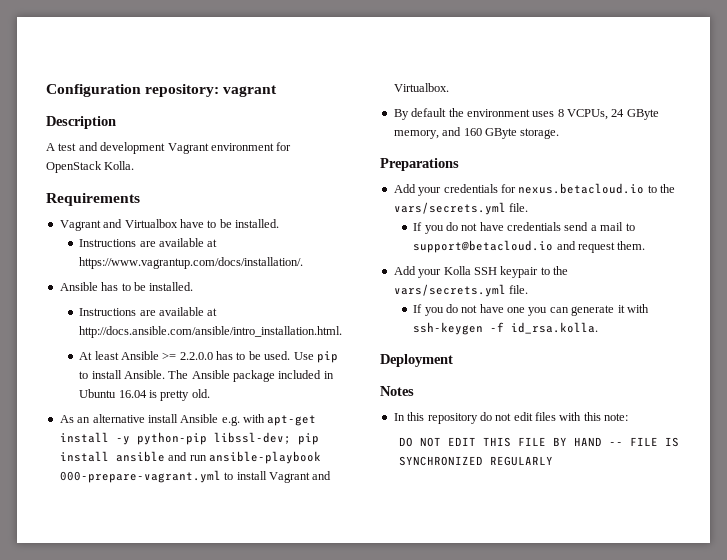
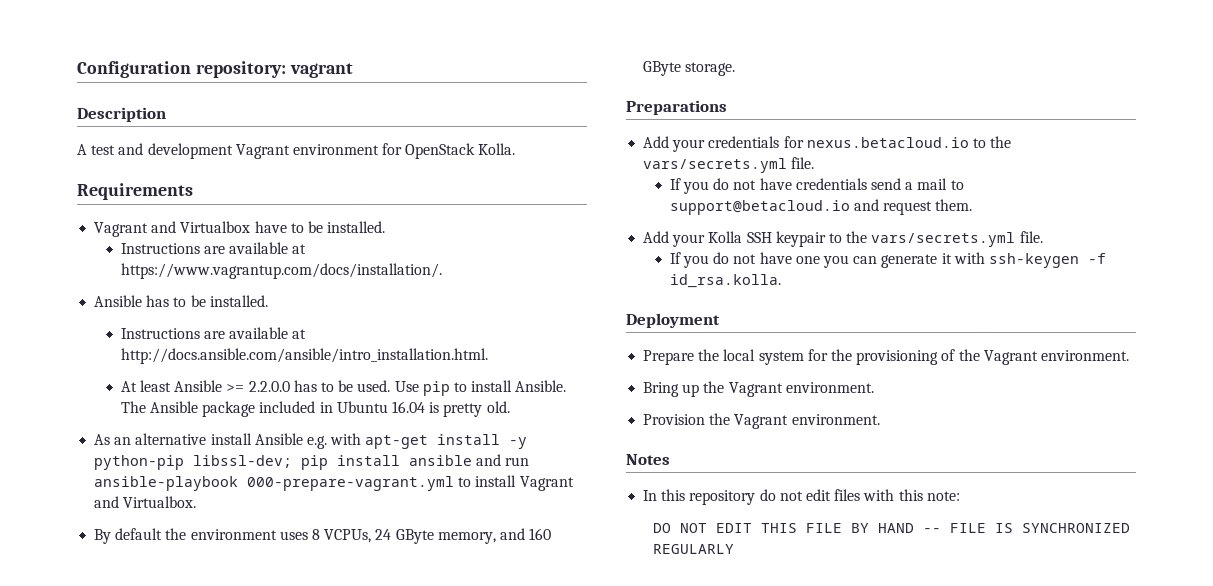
(453, 360) none -> [643,349,1129,365] [643,381,874,397] [643,413,880,429] // Prepare the local system for the provisioning of the Vagrant environment. // Bring up the Vagrant environment. // Provision the Vagrant environment.

